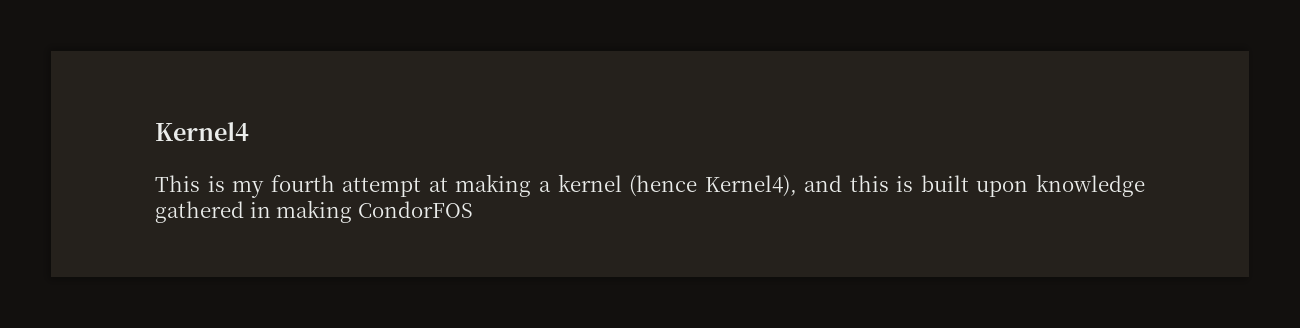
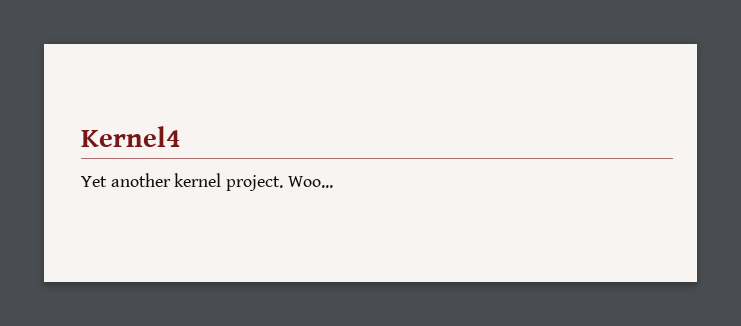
[155,174,1145,198] [155,200,473,223] This is my fourth attempt at making a kernel (hence Kernel4), and this is built upon knowledge gathered in making CondorFOS -> [81,173,333,191] Yet another kernel project. Woo...

